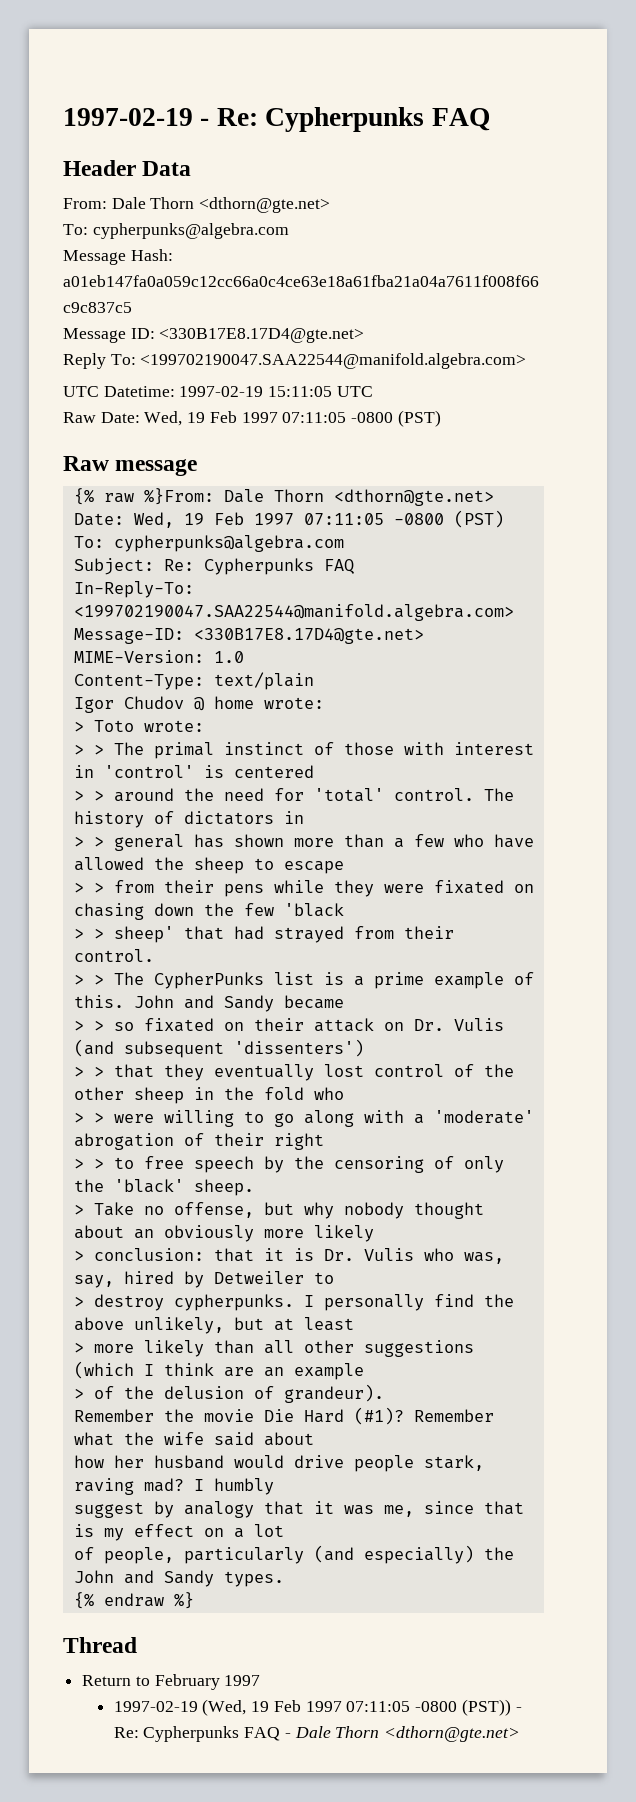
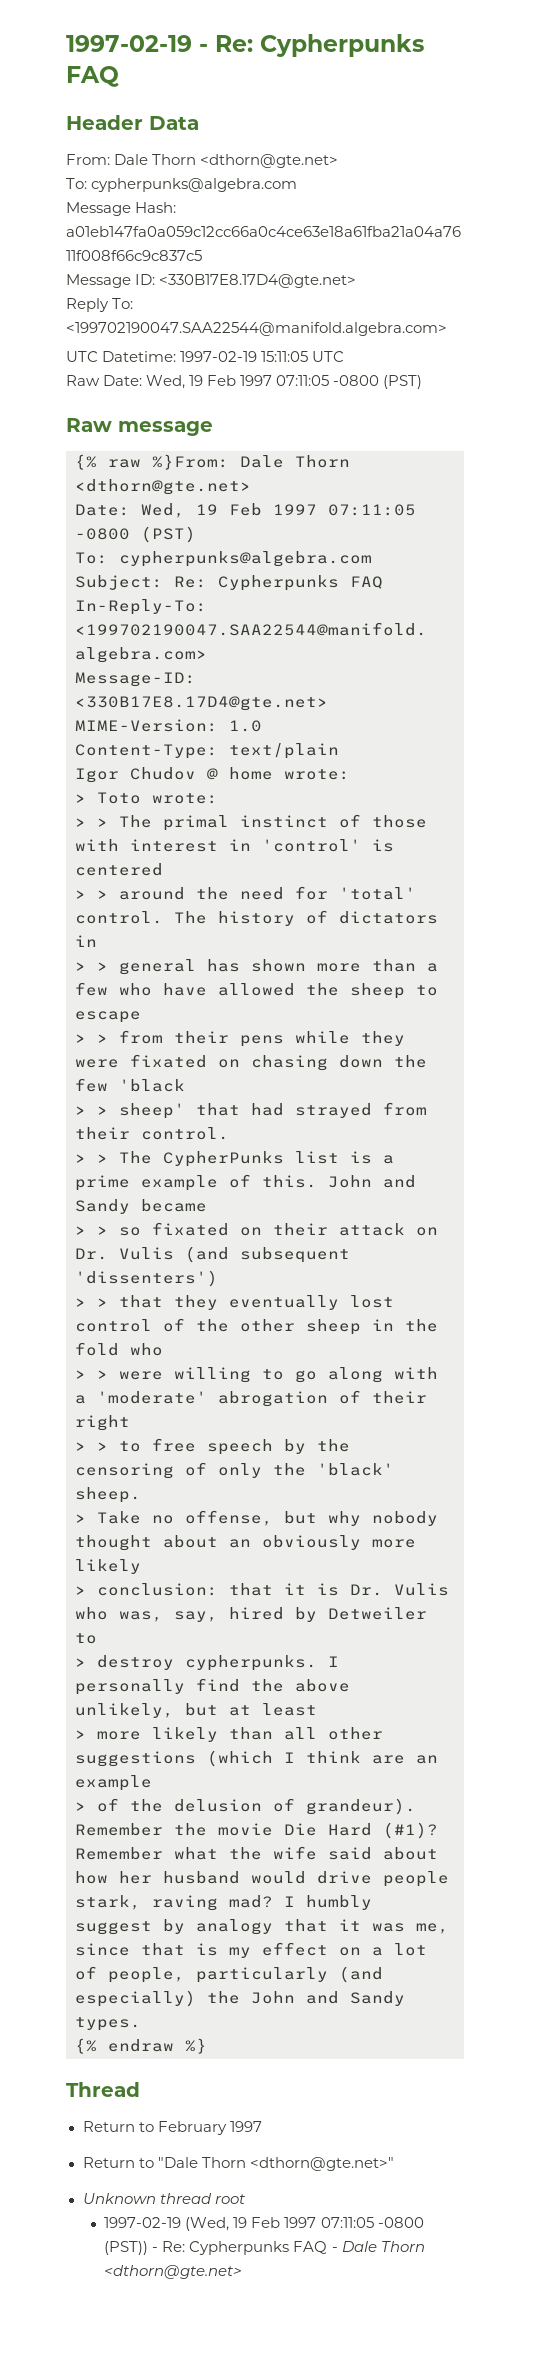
(261, 1680) none -> [82,2157,394,2171] [82,2193,245,2204] // Return to "Dale Thorn <dthorn@gte.net>" // Unknown thread root

